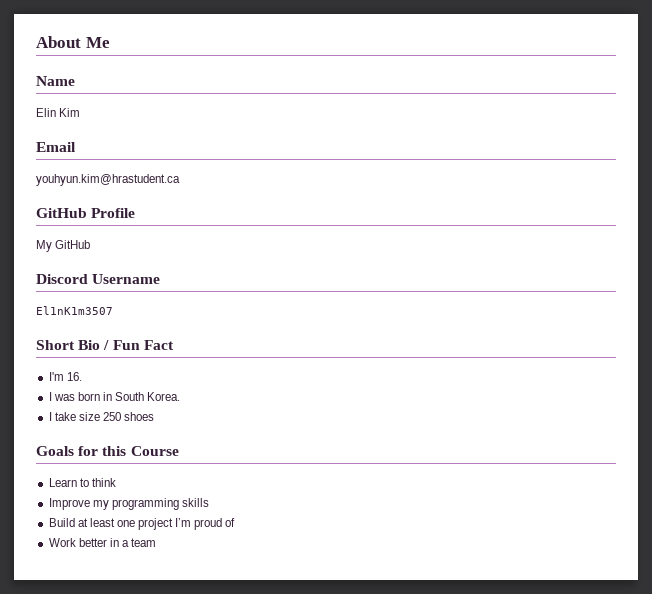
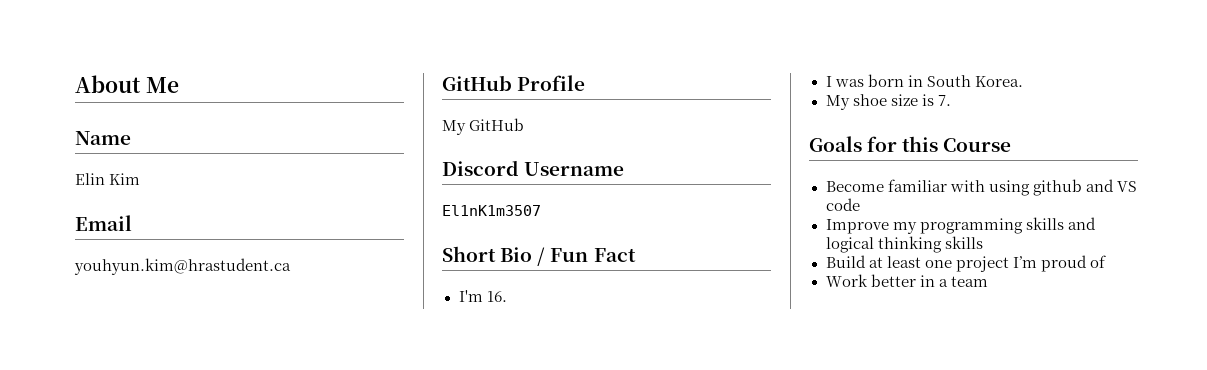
[48,412,155,421] I take size 250 shoes -> [825,94,951,110] My shoe size is 7.
[48,478,116,487] Learn to think -> [825,179,1137,196] [825,198,860,211] Become familiar with using github and VS code
(209, 502) none -> [1067,217,1096,230] [825,236,983,253] and logical thinking skills

